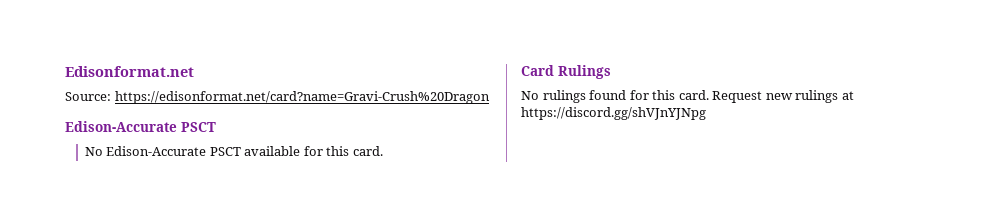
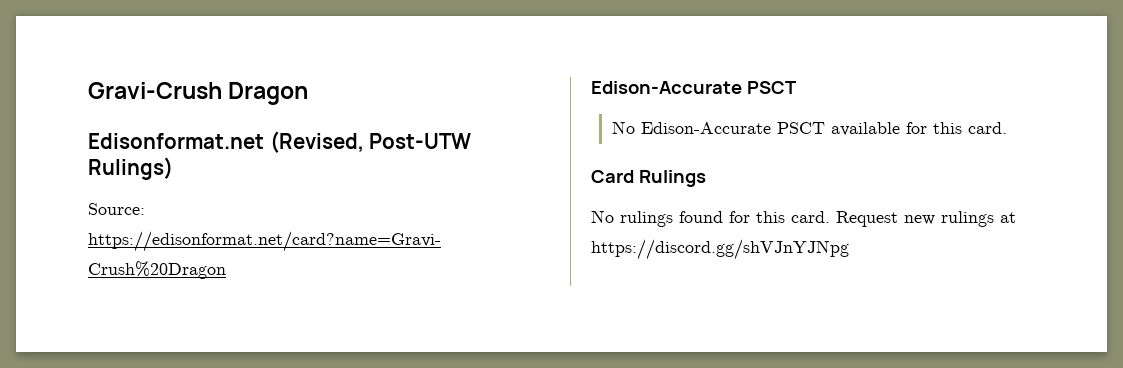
(65, 71) none -> [88,82,309,105] Gravi-Crush Dragon //
(194, 71) none -> [269,131,472,153] [88,157,173,180] (Revised, Post-UTW Rulings)

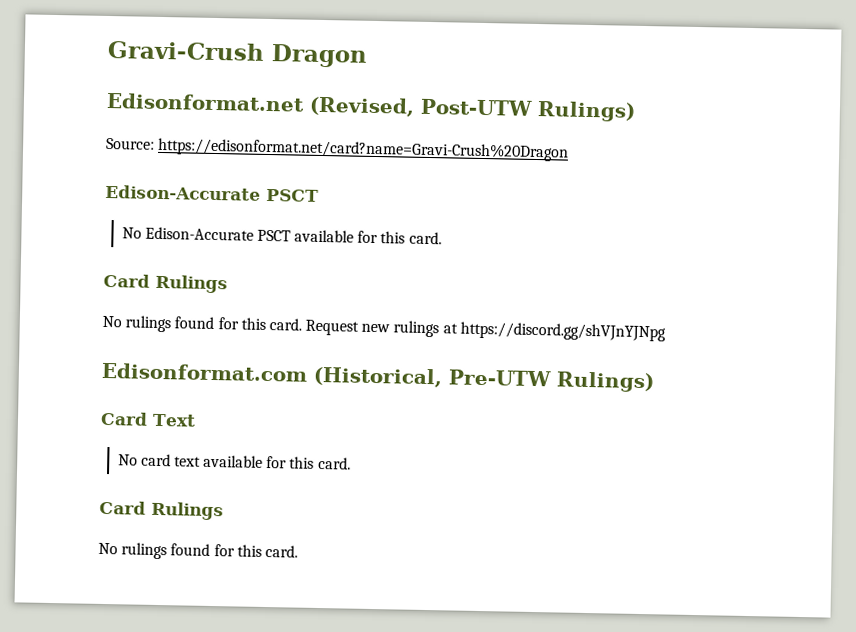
(849, 249) none -> [101,362,654,393] [100,411,196,427] [117,453,351,470] [99,500,224,521] [98,542,298,560] // Edisonformat.com (Historical, Pre-UTW Rulings) // Card Text // No card text available for this card. // Card Rulings // No rulings found for this card.

